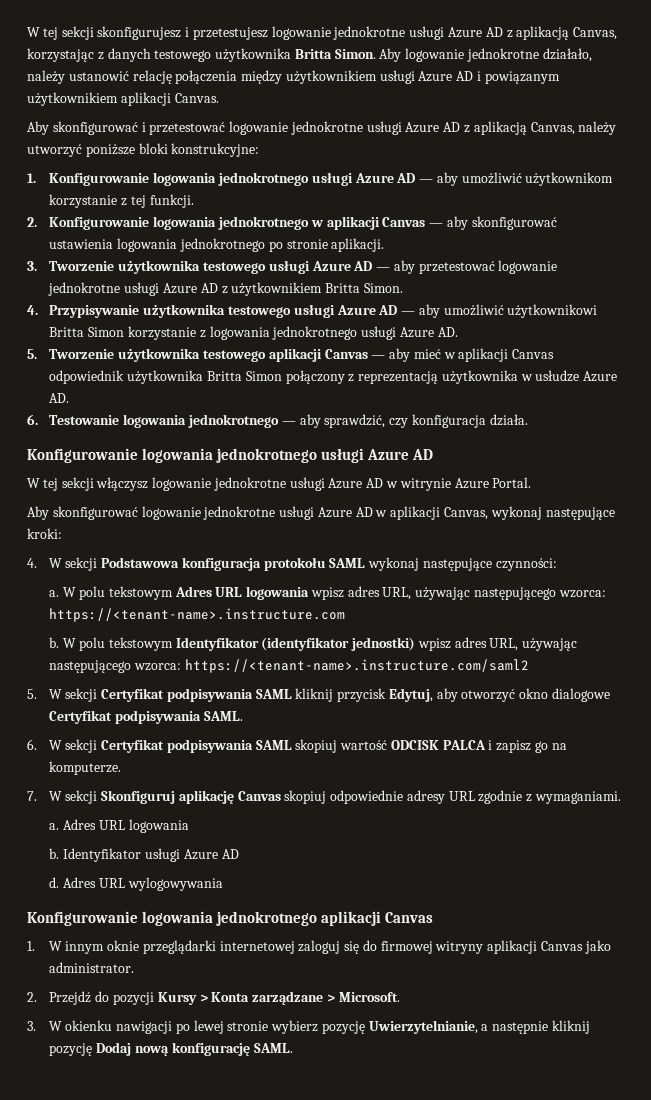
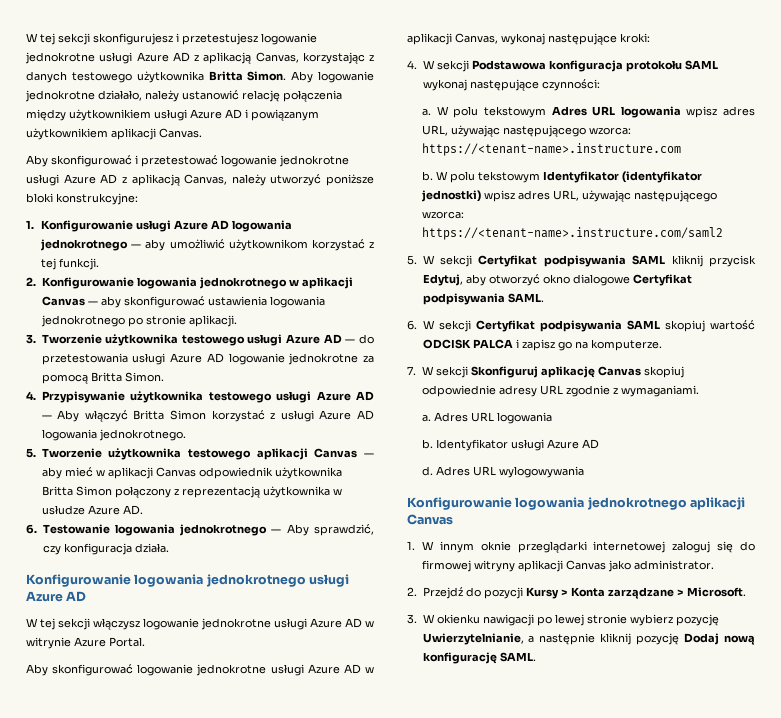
[153,172,416,186] logowania jednokrotnego usługi Azure AD -> [136,220,293,232] [41,239,129,251] usługi Azure AD logowania jednokrotnego
[49,194,118,208] korzystanie -> [311,239,365,251] korzystać
[393,260,558,274] [48,282,323,296] aby przetestować logowanie jednokrotne usługi Azure AD z użytkownikiem -> [359,334,375,344] [41,353,374,365] [41,374,88,384] do przetestowania usługi Azure AD logowanie jednokrotne za pomocą
[418,304,598,318] [49,326,458,340] aby umożliwić użytkownikowi Britta Simon korzystanie z logowania jednokrotnego usługi Azure AD. -> [57,410,374,422] [41,429,186,441] Aby włączyć Britta Simon korzystać z usługi Azure AD logowania jednokrotnego.
[299,414,321,428] aby -> [286,524,309,536] Aby

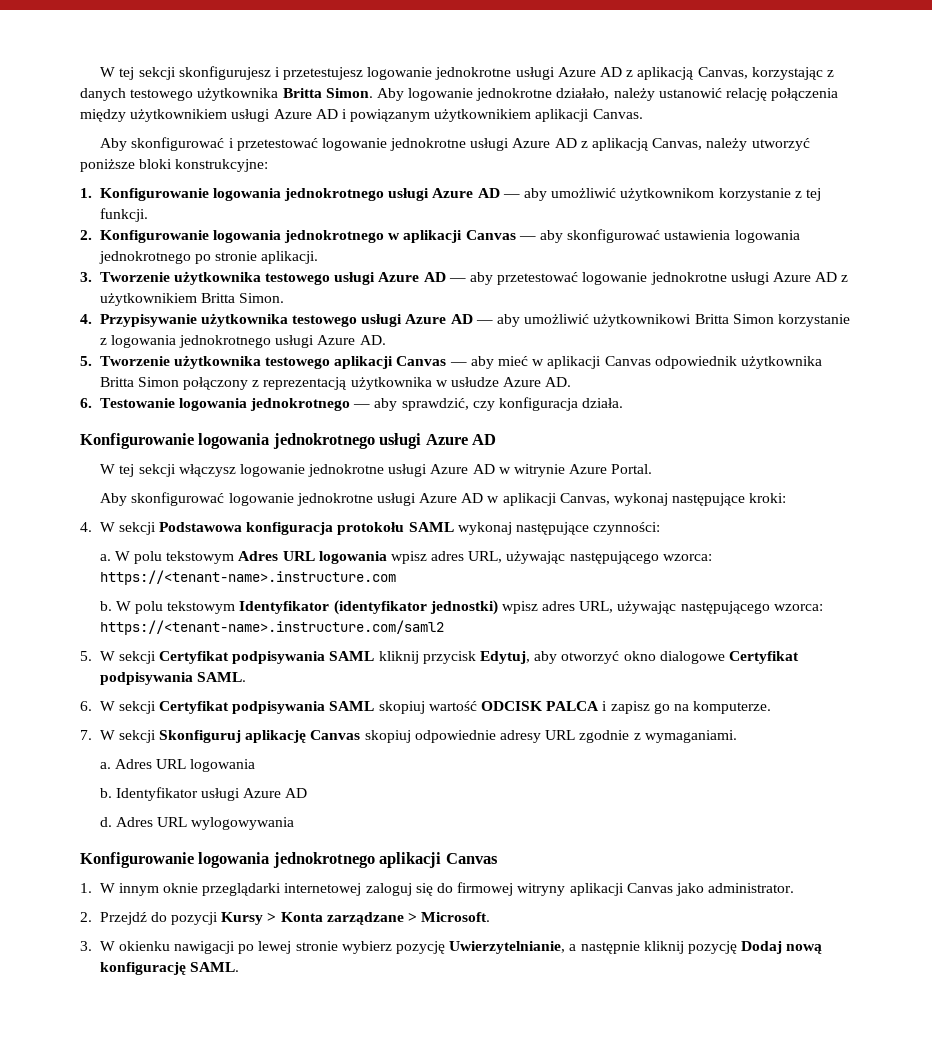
[136,220,293,232] [41,239,129,251] usługi Azure AD logowania jednokrotnego -> [212,188,500,201] logowania jednokrotnego usługi Azure AD
[311,239,365,251] korzystać -> [718,188,791,201] korzystanie
[359,334,375,344] [41,353,374,365] [41,374,88,384] do przetestowania usługi Azure AD logowanie jednokrotne za pomocą -> [470,272,849,285] [99,293,197,306] aby przetestować logowanie jednokrotne usługi Azure AD z użytkownikiem
[57,410,374,422] [41,429,186,441] Aby włączyć Britta Simon korzystać z usługi Azure AD logowania jednokrotnego. -> [497,314,850,327] [99,335,386,348] aby umożliwić użytkownikowi Britta Simon korzystanie z logowania jednokrotnego usługi Azure AD.
[286,524,309,536] Aby -> [374,398,398,411] aby

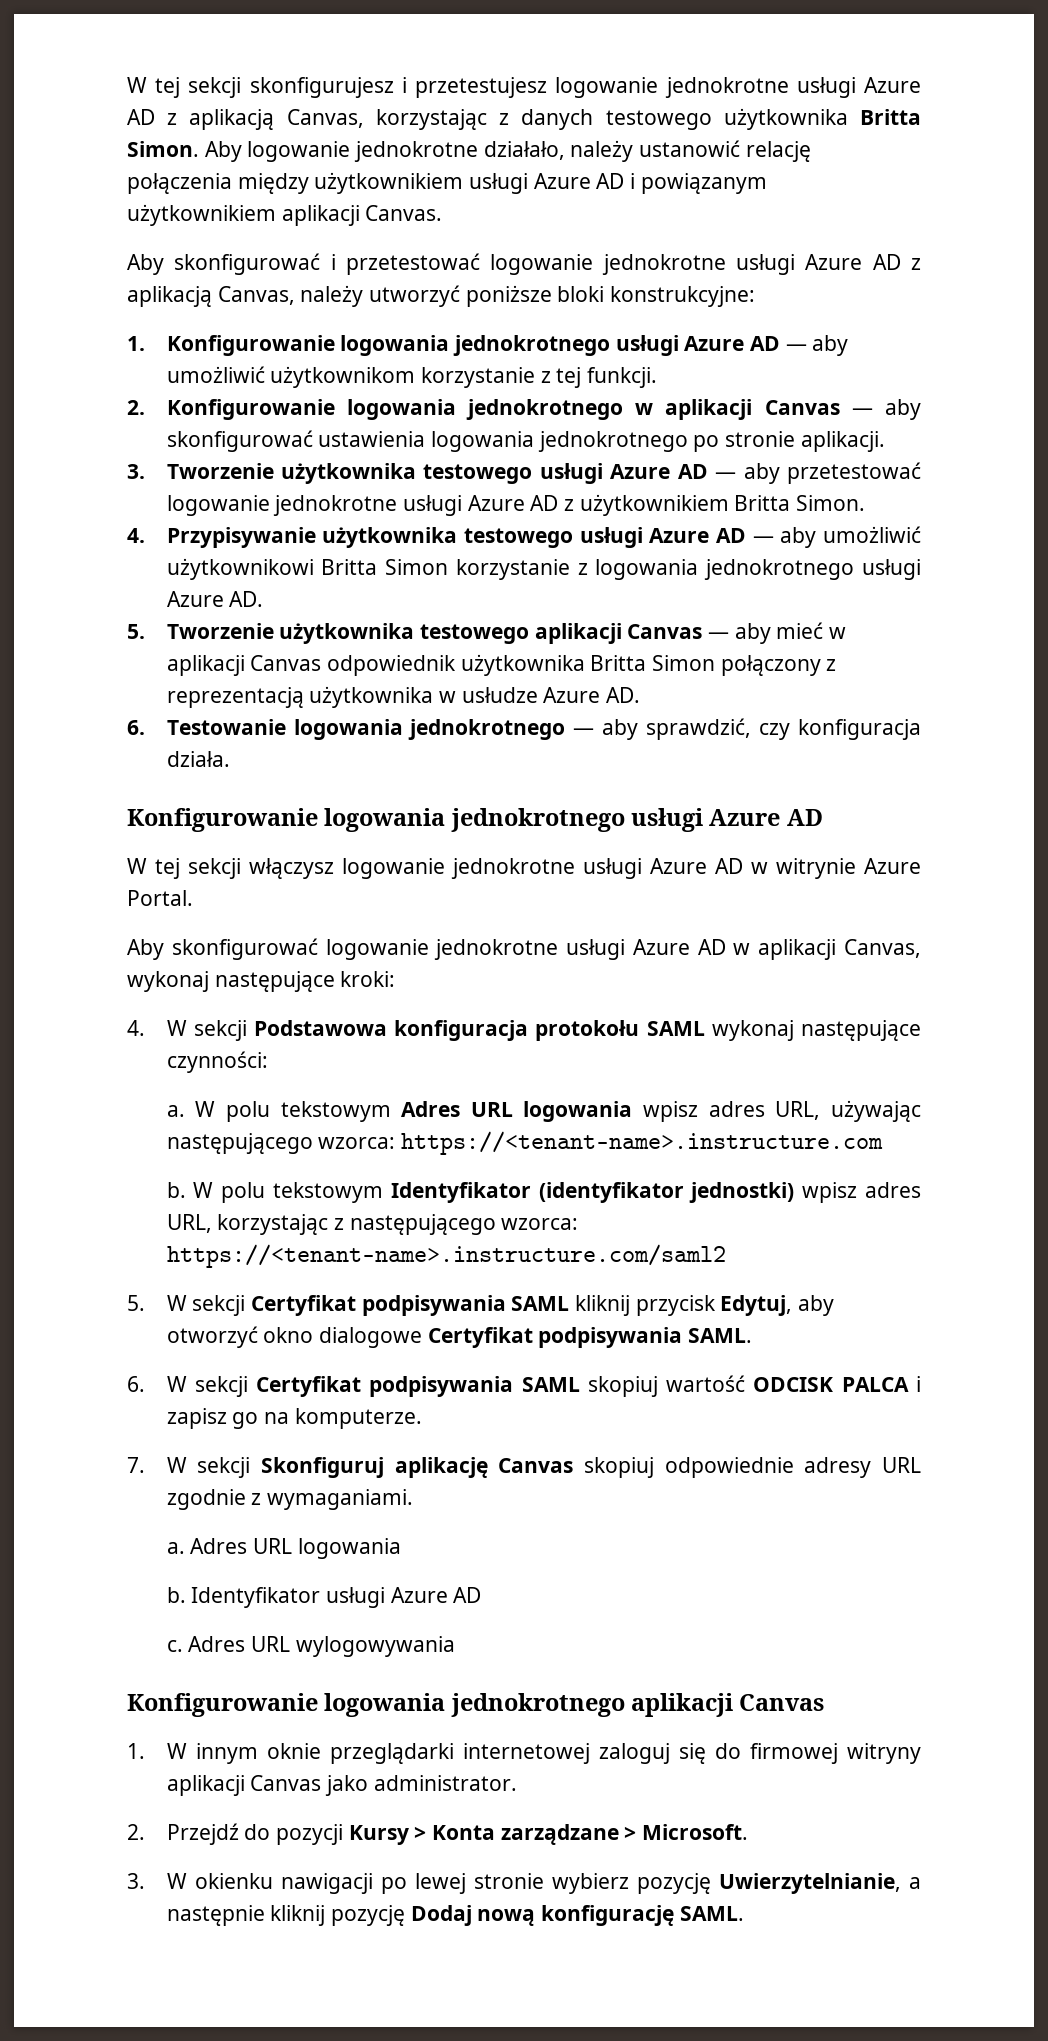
[617,601,677,614] używając -> [217,1214,344,1235] korzystając z
[99,817,112,827] d. -> [166,1640,183,1652] c.

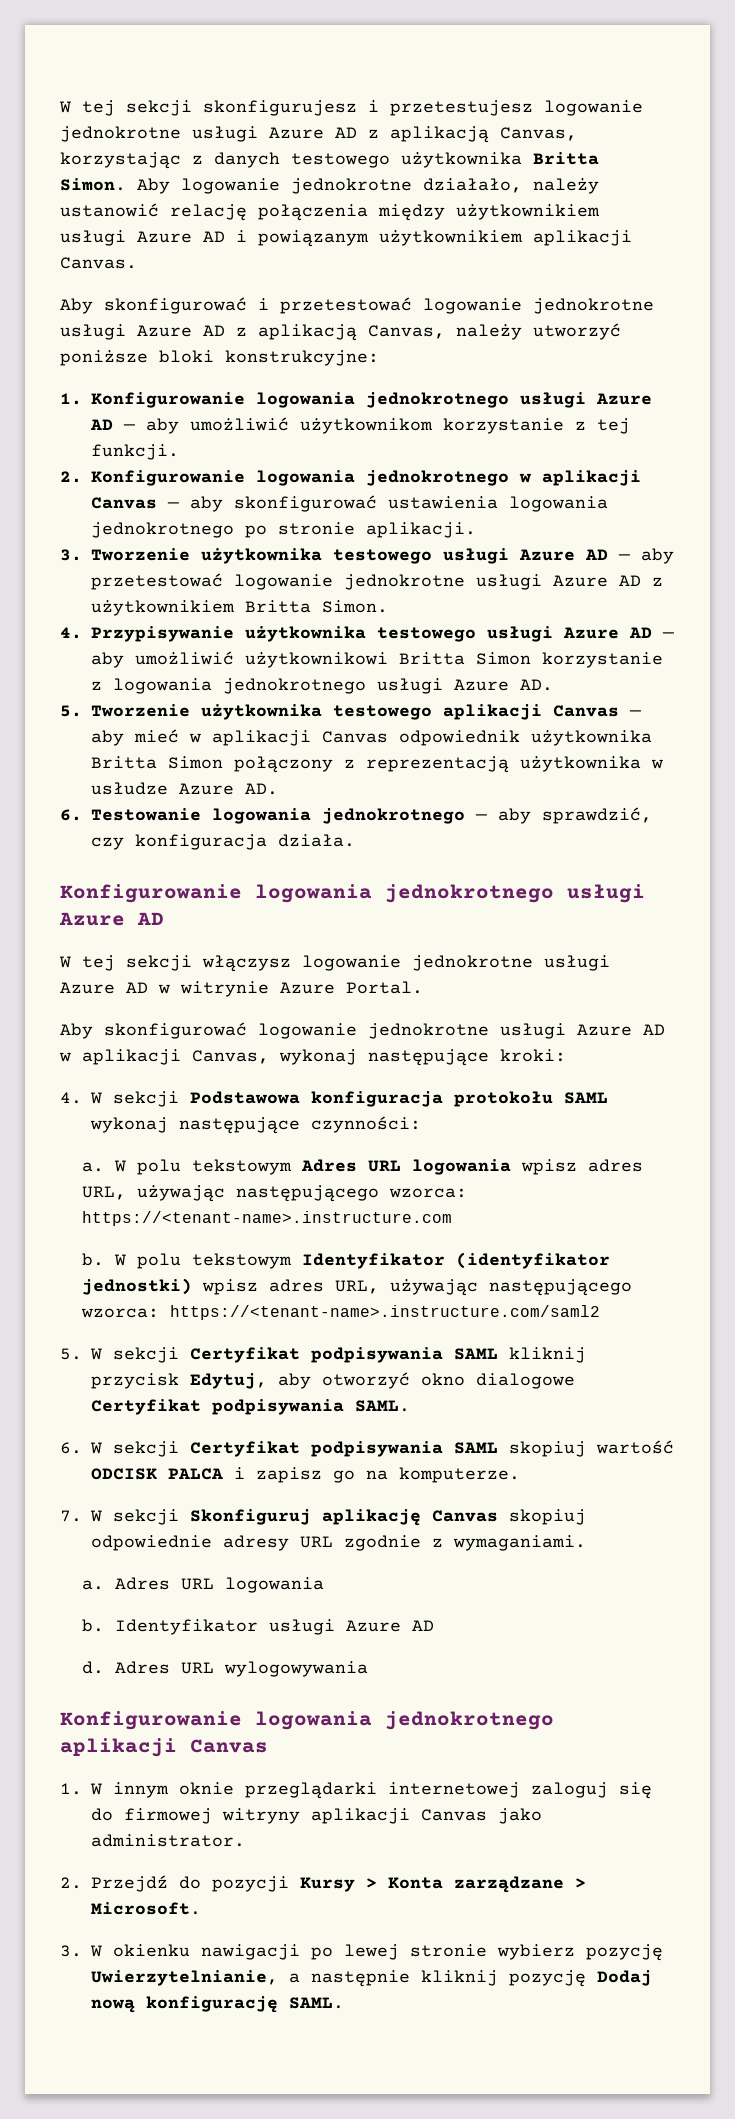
[217,1214,344,1235] korzystając z -> [390,1279,479,1296] używając
[166,1640,183,1652] c. -> [82,1661,105,1674] d.

